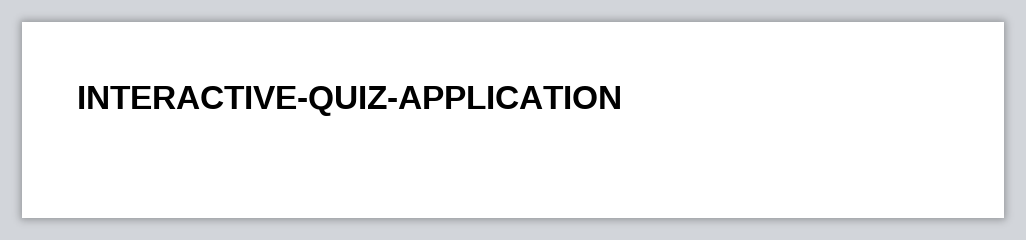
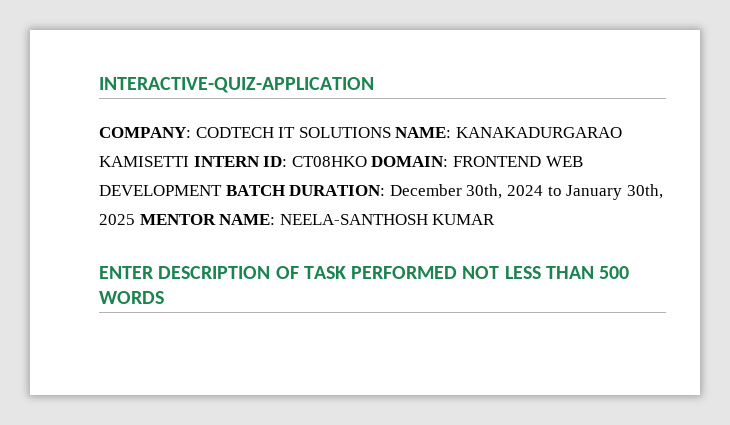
(622, 101) none -> [99,127,622,138] [99,156,583,167] [99,184,663,200] [99,214,496,225] [99,266,630,279] [99,291,164,304] // COMPANY: CODTECH IT SOLUTIONS NAME: KANAKADURGARAO KAMISETTI INTERN ID: CT08HKO DOMAIN: FRONTEND WEB DEVELOPMENT BATCH DURATION: December 30th, 2024 to January 30th, 2025 MENTOR NAME: NEELA-SANTHOSH KUMAR // ENTER DESCRIPTION OF TASK PERFORMED NOT LESS THAN 500 WORDS

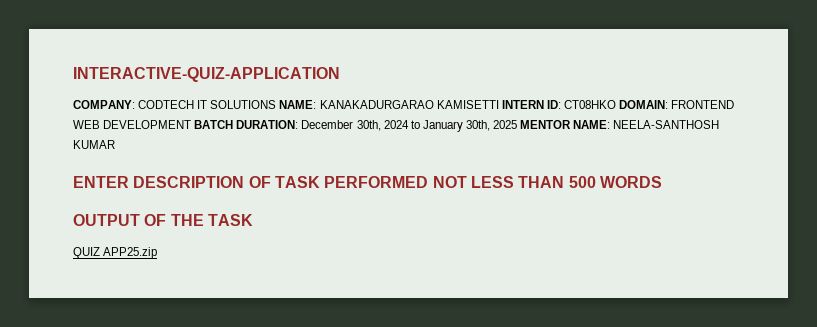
(164, 297) none -> [73,214,253,226] [73,247,158,259] // OUTPUT OF THE TASK // QUIZ APP25.zip

